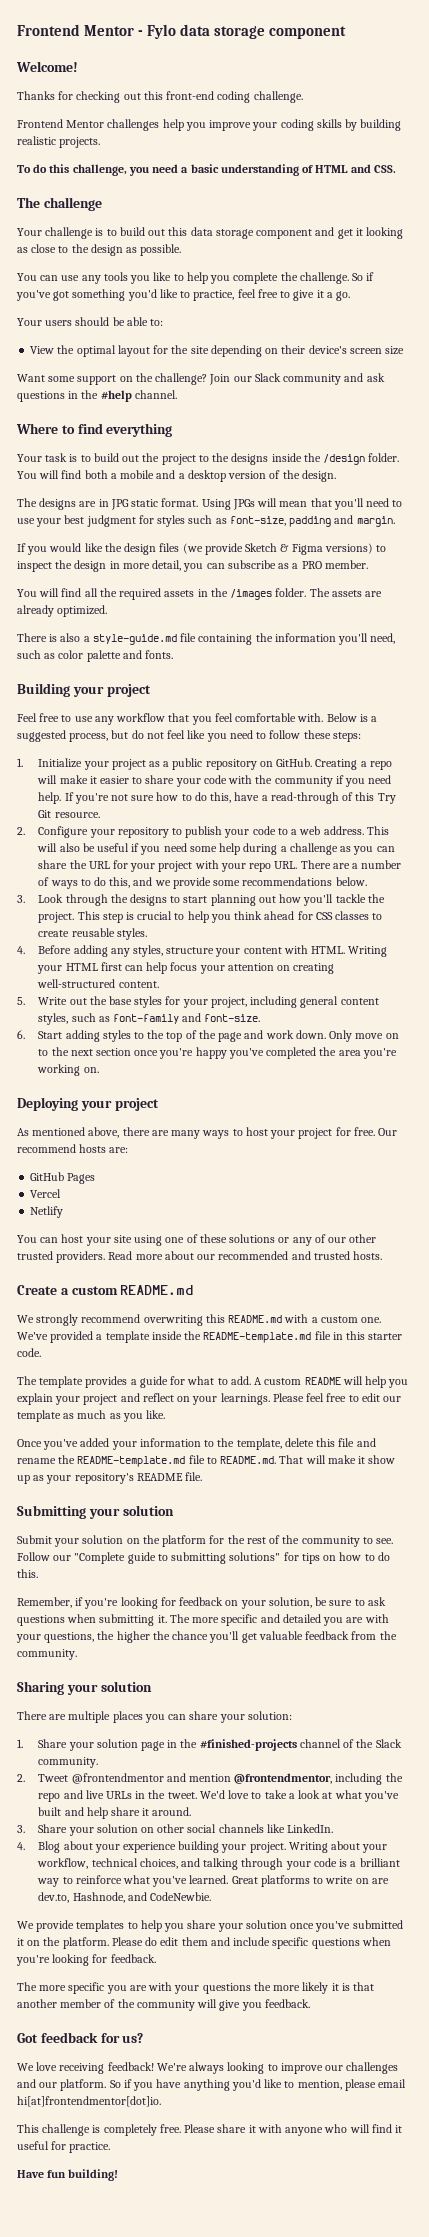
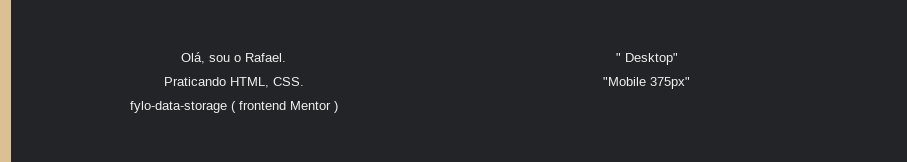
[17,24,347,39] [16,61,78,72] [17,91,303,103] [17,119,402,131] [17,136,101,148] [17,164,396,176] [17,197,102,211] [17,227,404,239] [17,244,182,256] [17,272,375,284] [16,289,351,301] [17,317,164,326] [30,345,405,357] [17,373,385,385] [17,390,177,402] [16,423,173,437] [17,453,400,465] [17,470,336,482] [17,498,403,510] [17,515,395,527] [17,543,387,555] [17,560,368,572] [17,588,383,600] [17,605,108,617] [17,633,396,645] [17,650,174,662] [17,683,151,697] [17,713,378,725] [17,730,361,742] [17,758,392,770] [37,775,392,787] [38,792,396,804] [38,810,100,818] [17,826,389,838] [37,843,395,855] [38,860,402,872] [38,877,367,889] [17,894,385,906] [38,911,383,923] [38,928,147,940] [17,945,388,957] [37,962,335,974] [37,979,159,988] [17,996,379,1008] [38,1013,261,1025] [17,1030,399,1042] [38,1047,397,1059] [37,1064,99,1076] [17,1097,159,1111] [17,1127,398,1139] [17,1144,129,1153] [30,1172,96,1184] [30,1189,62,1198] [30,1206,64,1218] [17,1234,377,1246] [17,1251,383,1263] [17,1285,194,1295] [17,1314,382,1326] [17,1331,403,1343] [17,1348,41,1357] [17,1376,409,1388] [17,1393,402,1405] [17,1410,166,1422] [17,1438,376,1450] [17,1455,396,1467] [17,1472,203,1484] [17,1505,174,1519] [17,1535,394,1547] [17,1552,390,1564] [17,1569,38,1578] [17,1597,386,1609] [17,1614,389,1626] [16,1631,397,1643] [17,1649,77,1660] [17,1681,152,1695] [17,1711,292,1723] [17,1739,402,1751] [38,1757,99,1768] [17,1773,403,1785] [38,1790,399,1802] [38,1807,192,1819] [17,1824,334,1836] [17,1841,388,1853] [37,1858,400,1870] [37,1875,389,1887] [38,1892,211,1903] [17,1920,403,1932] [17,1937,391,1949] [16,1954,156,1966] [17,1982,375,1994] [17,1999,310,2011] [17,2032,144,2043] [17,2062,399,2074] [17,2079,407,2091] [17,2096,161,2107] [17,2124,403,2136] [17,2141,111,2153] [17,2169,119,2181] Frontend Mentor - Fylo data storage component // Welcome! // Thanks for checking out this front-end coding challenge. // Frontend Mentor challenges help you improve your coding skills by building realistic projects. // To do this challenge, you need a basic understanding of HTML and CSS. // The challenge // Your challenge is to build out this data storage component and get it looking as close to the design as possible. // You can use any tools you like to help you complete the challenge. So if you've got something you'd like to practice, feel free to give it a go. // Your users should be able to: // View the optimal layout for the site depending on their device's screen size // Want some support on the challenge? Join our Slack community and ask questions in the #help channel. // Where to find everything // Your task is to build out the project to the designs inside the /design folder. You will find both a mobile and a desktop version of the design. // The designs are in JPG static format. Using JPGs will mean that you'll need to use your best judgment for styles such as font-size, padding and margin. // If you would like the design files (we provide Sketch & Figma versions) to inspect the design in more detail, you can subscribe as a PRO member. // You will find all the required assets in the /images folder. The assets are already optimized. // There is also a style-guide.md file containing the information you'll need, such as color palette and fonts. // Building your project // Feel free to use any workflow that you feel comfortable with. Below is a suggested process, but do not feel like you need to follow these steps: // 1. Initialize your project as a public repository on GitHub. Creating a repo will make it easier to share your code with the community if you need help. If you're not sure how to do this, have a read-through of this Try Git resource. // 2. Configure your repository to publish your code to a web address. This will also be useful if you need some help during a challenge as you can share the URL for your project with your repo URL. There are a number of ways to do this, and we provide some recommendations below. // 3. Look through the designs to start planning out how you'll tackle the project. This step is crucial to help you think ahead for CSS classes to create reusable styles. // 4. Before adding any styles, structure your content with HTML. Writing your HTML first can help focus your attention on creating well-structured content. // 5. Write out the base styles for your project, including general content styles, such as font-family and font-size. // 6. Start adding styles to the top of the page and work down. Only move on to the next section once you're happy you've completed the area you're working on. // Deploying your project // As mentioned above, there are many ways to host your project for free. Our recommend hosts are: // GitHub Pages // Vercel // Netlify // You can host your site using one of these solutions or any of our other trusted providers. Read more about our recommended and trusted hosts. // Create a custom README.md // We strongly recommend overwriting this README.md with a custom one. We've provided a template inside the README-template.md file in this starter code. // The template provides a guide for what to add. A custom README will help you explain your project and reflect on your learnings. Please feel free to edit our template as much as you like. // Once you've added your information to the template, delete this file and rename the README-template.md file to README.md. That will make it show up as your repository's README file. // Submitting your solution // Submit your solution on the platform for the rest of the community to see. Follow our "Complete guide to submitting solutions" for tips on how to do this. // Remember, if you're looking for feedback on your solution, be sure to ask questions when submitting it. The more specific and detailed you are with your questions, the higher the chance you'll get valuable feedback from the community. // Sharing your solution // There are multiple places you can share your solution: // 1. Share your solution page in the #finished-projects channel of the Slack community. // 2. Tweet @frontendmentor and mention @frontendmentor, including the repo and live URLs in the tweet. We'd love to take a look at what you've built and help share it around. // 3. Share your solution on other social channels like LinkedIn. // 4. Blog about your experience building your project. Writing about your workflow, technical choices, and talking through your code is a brilliant way to reinforce what you've learned. Great platforms to write on are dev.to, Hashnode, and CodeNewbie. // We provide templates to help you share your solution once you've submitted it on the platform. Please do edit them and include specific questions when you're looking for feedback. // The more specific you are with your questions the more likely it is that another member of the community will give you feedback. // Got feedback for us? // We love receiving feedback! We're always looking to improve our challenges and our platform. So if you have anything you'd like to mention, please email hi[at]frontendmentor[dot]io. // This challenge is completely free. Please share it with anyone who will find it useful for practice. // Have fun building! -> [181,52,286,64] [163,77,304,88] [129,101,338,113] [615,53,678,65] [603,77,690,89] Olá, sou o Rafael. // Praticando HTML, CSS. // fylo-data-storage ( frontend Mentor ) // " Desktop" // "Mobile 375px"

